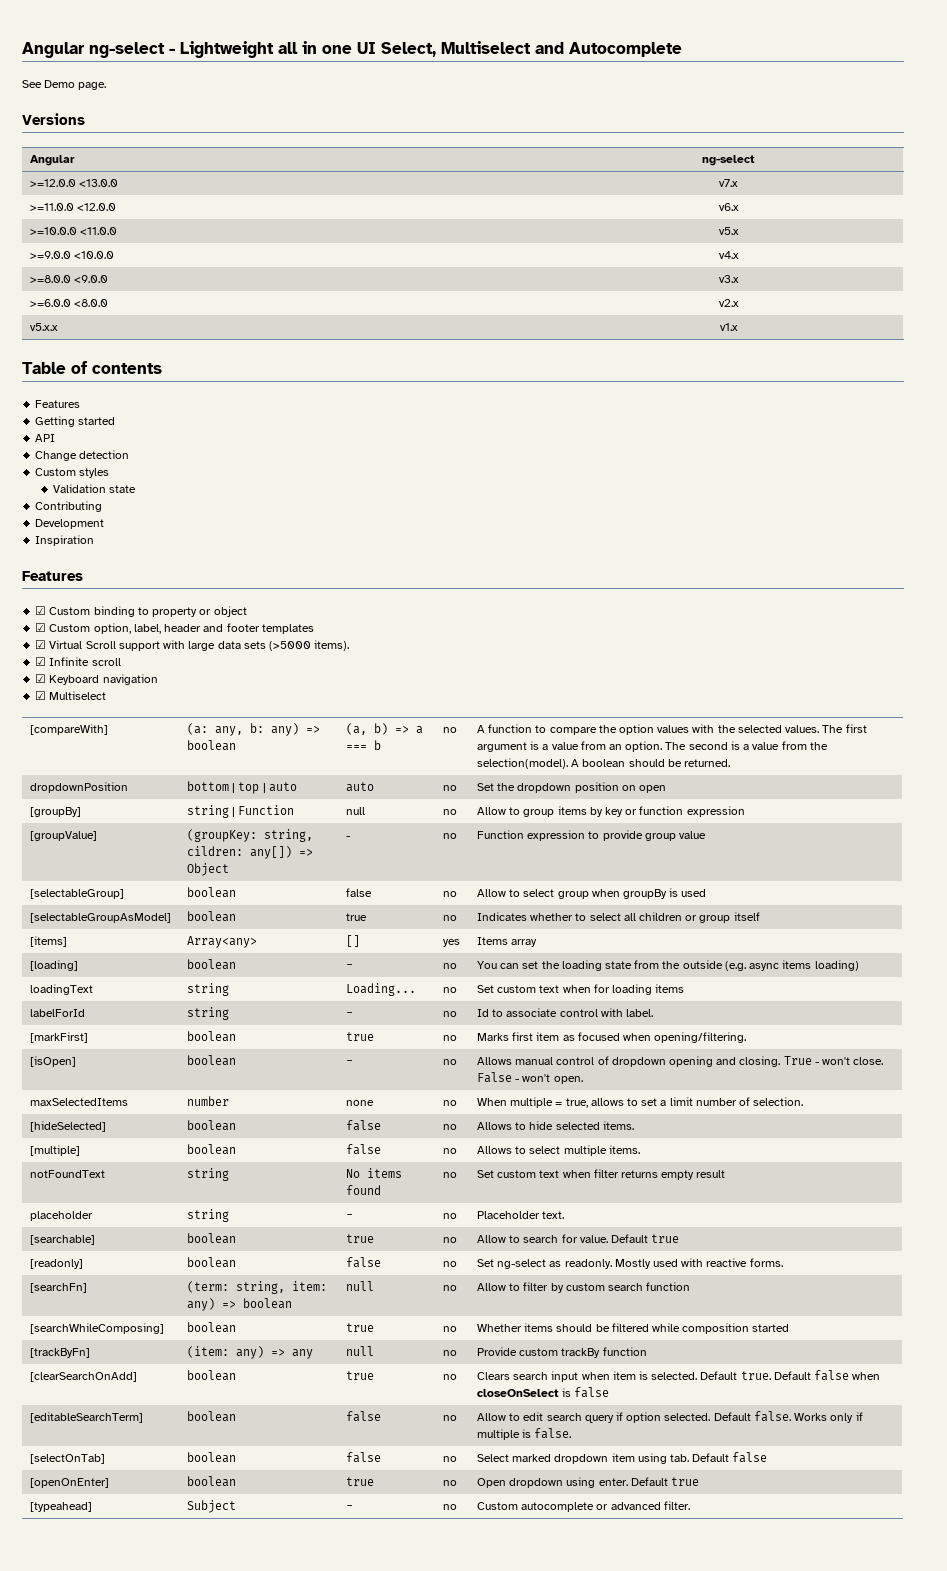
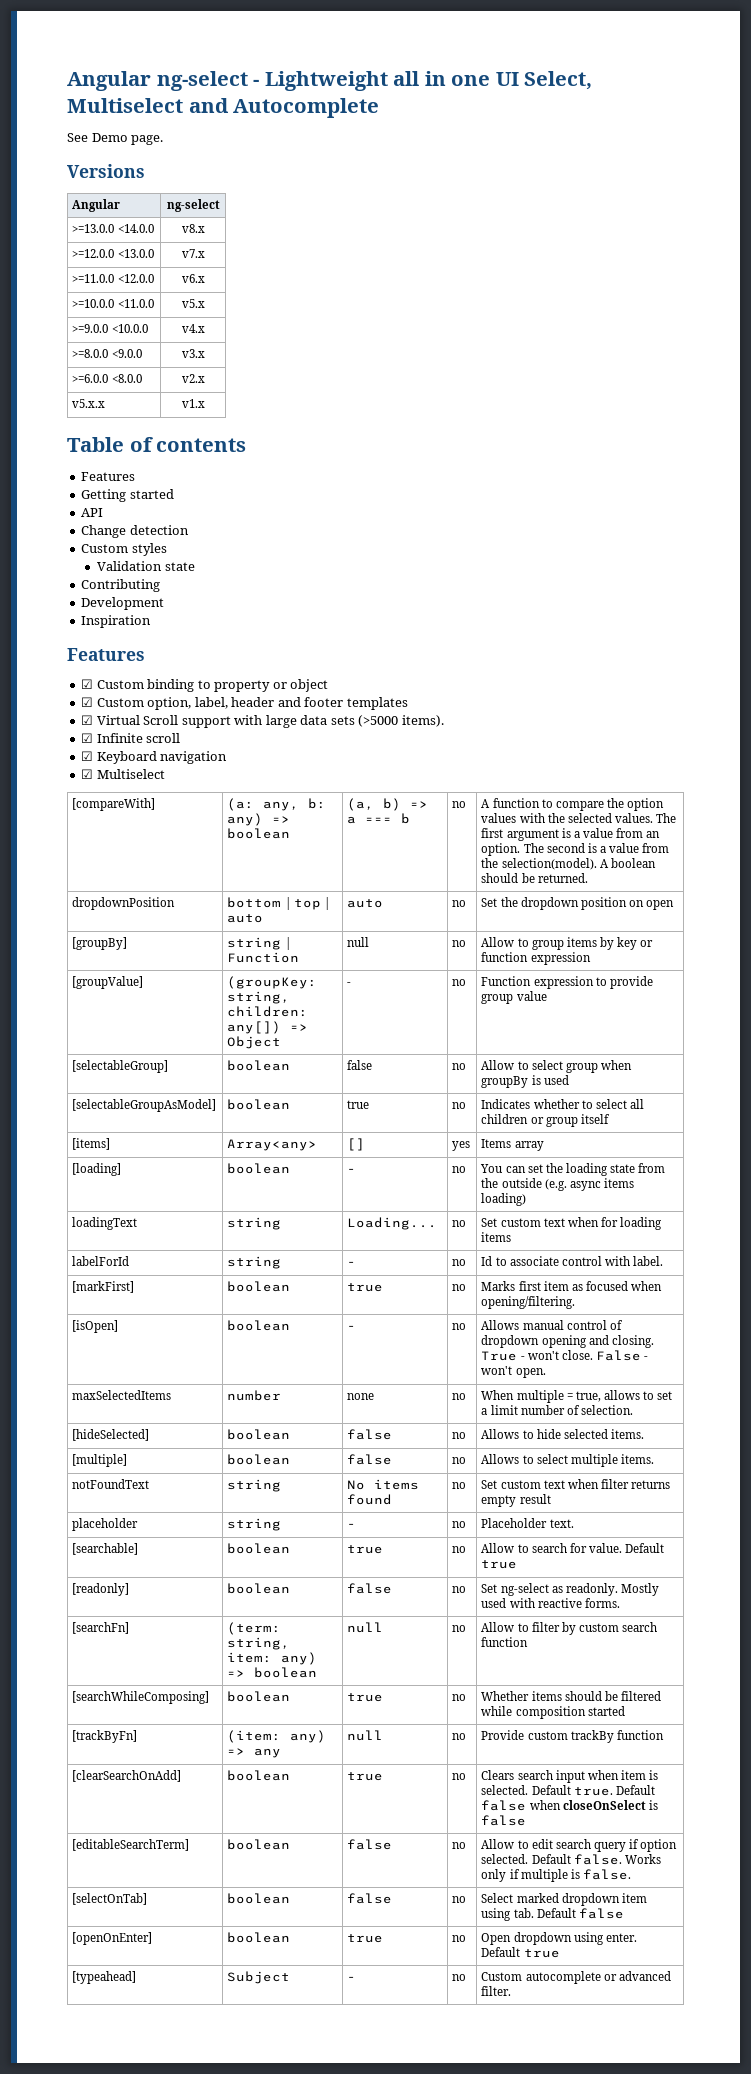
(755, 160) none -> [72,224,154,233] [181,224,205,233] // >=13.0.0 <14.0.0 | v8.x
[186,846,243,856] cildren: -> [227,1006,309,1017] children:

